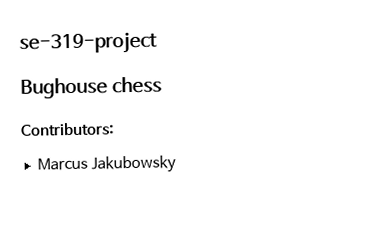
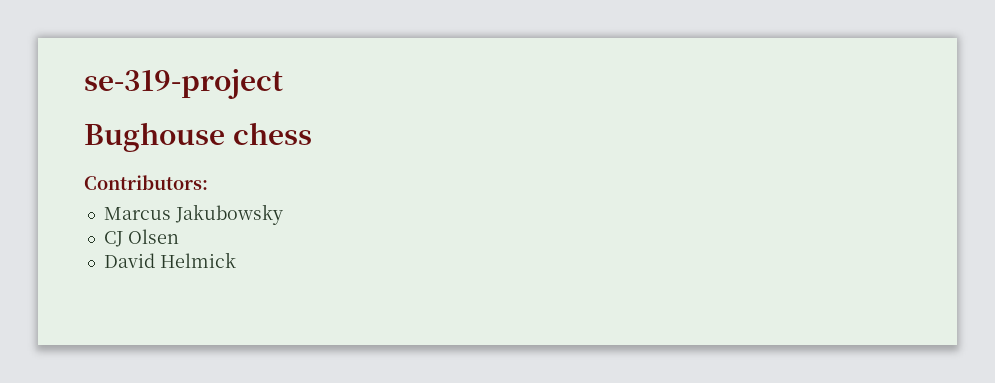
(176, 164) none -> [103,229,179,247] [103,252,236,268] // CJ Olsen // David Helmick

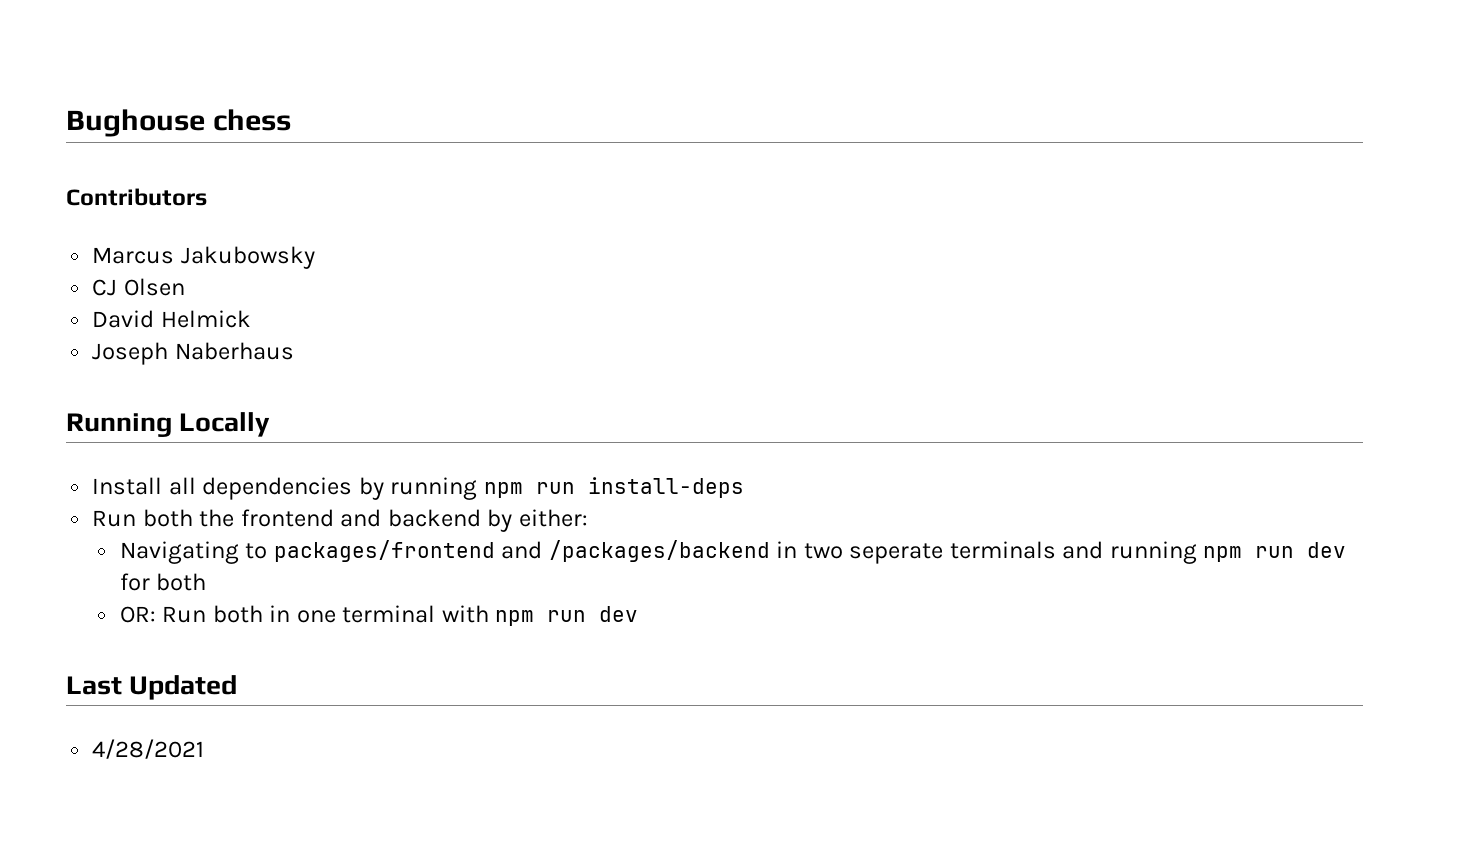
[84,69,283,99] se-319-project // -> (66, 123) none
[84,175,208,190] Contributors: -> [66,188,207,206] Contributors
(236, 260) none -> [92,342,294,365] [66,412,271,437] [92,477,744,500] [92,509,588,532] [119,540,1347,564] [119,573,207,591] [119,605,639,626] [66,675,238,700] [92,739,205,759] // Joseph Naberhaus // Running Locally // Install all dependencies by running npm run install-deps // Run both the frontend and backend by either: // Navigating to packages/frontend and /packages/backend in two seperate terminals and running npm run dev for both // OR: Run both in one terminal with npm run dev // Last Updated // 4/28/2021

